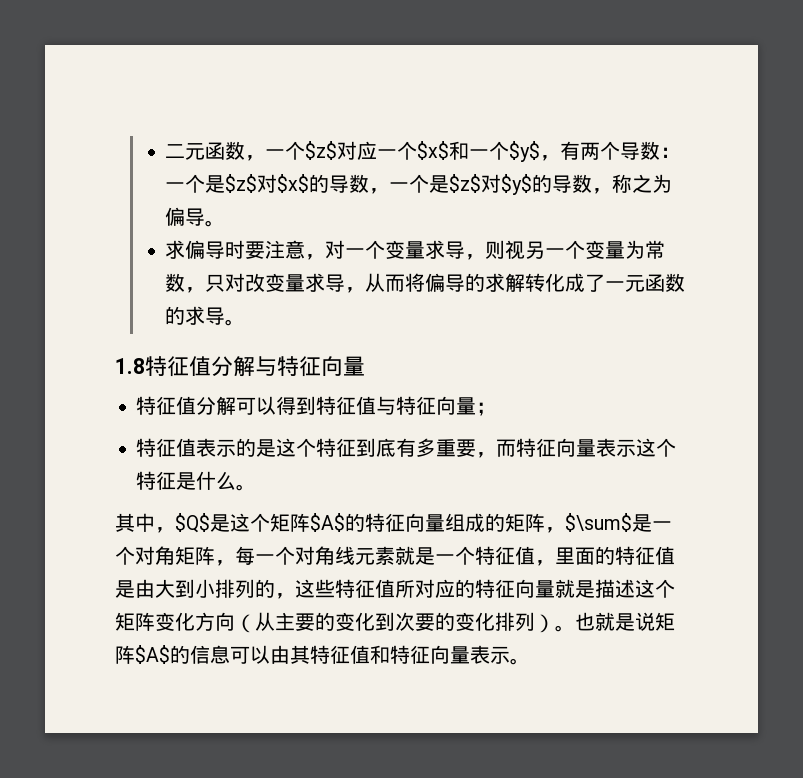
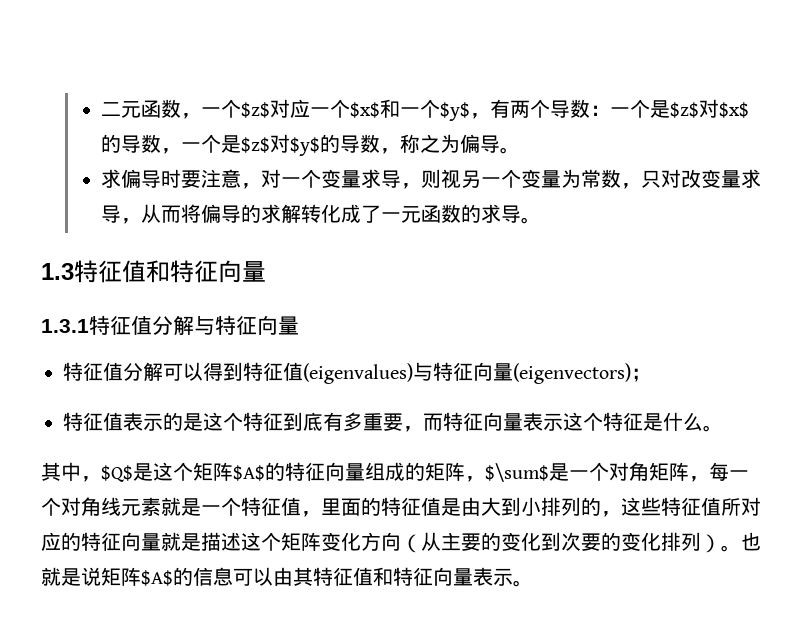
[115,358,145,374] 1.8 -> [41,260,266,283] [41,319,89,333] 1.3特征值和特征向量 // 1.3.1
[376,396,477,415] 与特征向量 -> [303,362,631,384] (eigenvalues)与特征向量(eigenvectors)

